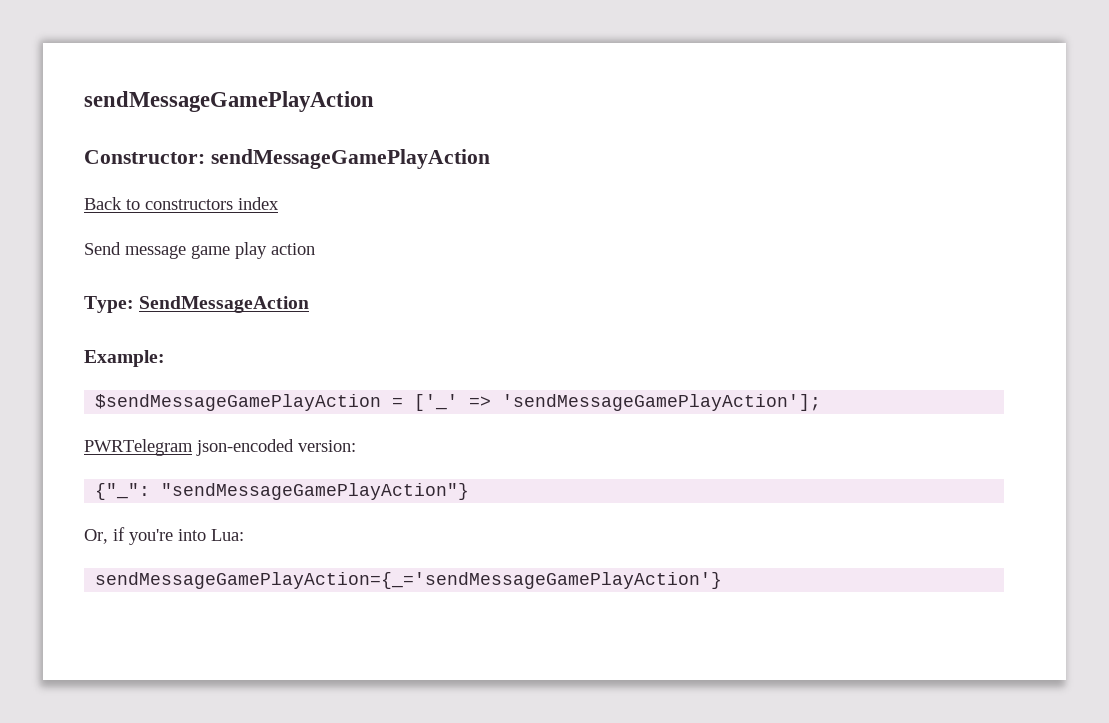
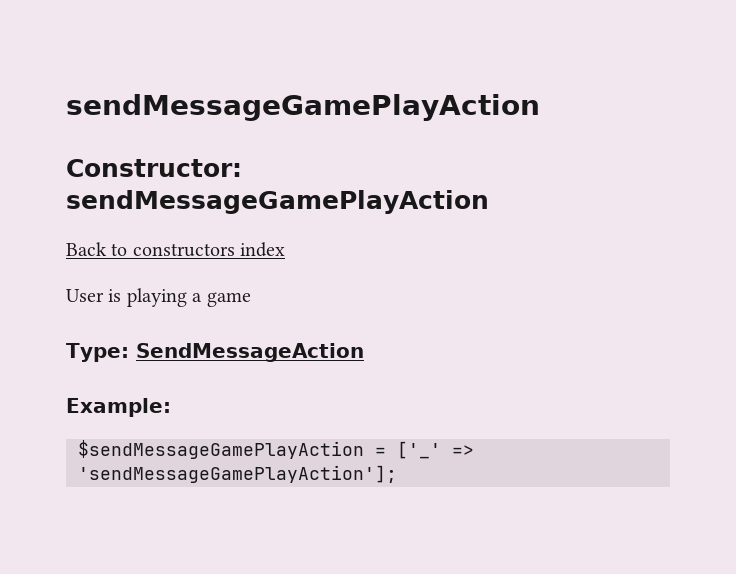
[84,242,186,259] Send message -> [66,288,203,307] User is playing a
[235,242,315,259] play action -> (251, 299) none
[84,439,356,456] [95,483,470,500] [84,527,244,545] [95,572,723,589] // PWRTelegram json-encoded version: // {"_": "sendMessageGamePlayAction"} // Or, if you're into Lua: // sendMessageGamePlayAction={_='sendMessageGamePlayAction'} -> (397, 474) none

